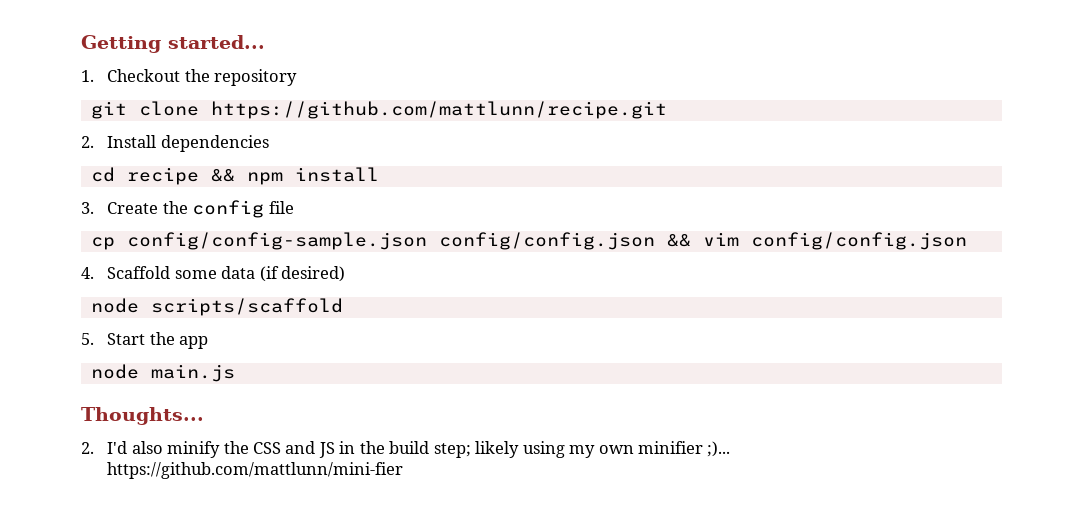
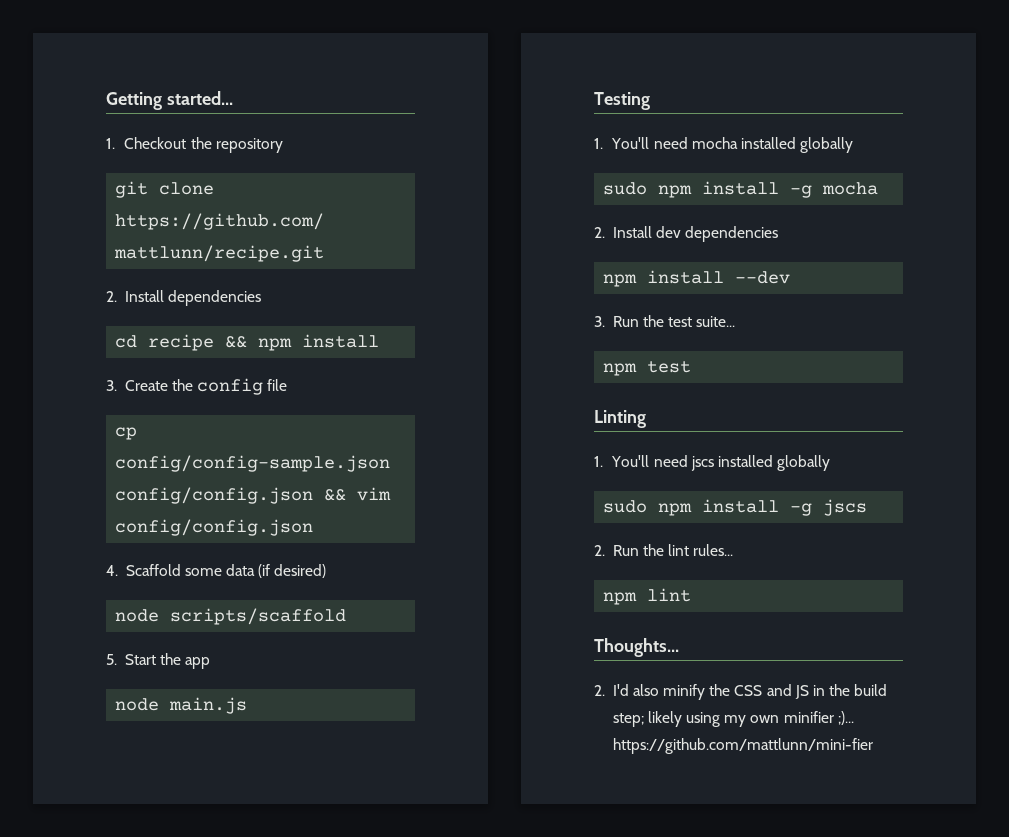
(235, 373) none -> [594,92,650,110] [594,137,854,153] [603,181,879,198] [594,226,779,242] [603,270,791,287] [594,315,736,327] [603,361,692,376] [594,410,646,428] [594,455,831,471] [603,499,868,516] [594,544,734,556] [603,588,692,605] // Testing // 1. You'll need mocha installed globally // sudo npm install -g mocha // 2. Install dev dependencies // npm install --dev // 3. Run the test suite... // npm test // Linting // 1. You'll need jscs installed globally // sudo npm install -g jscs // 2. Run the lint rules... // npm lint

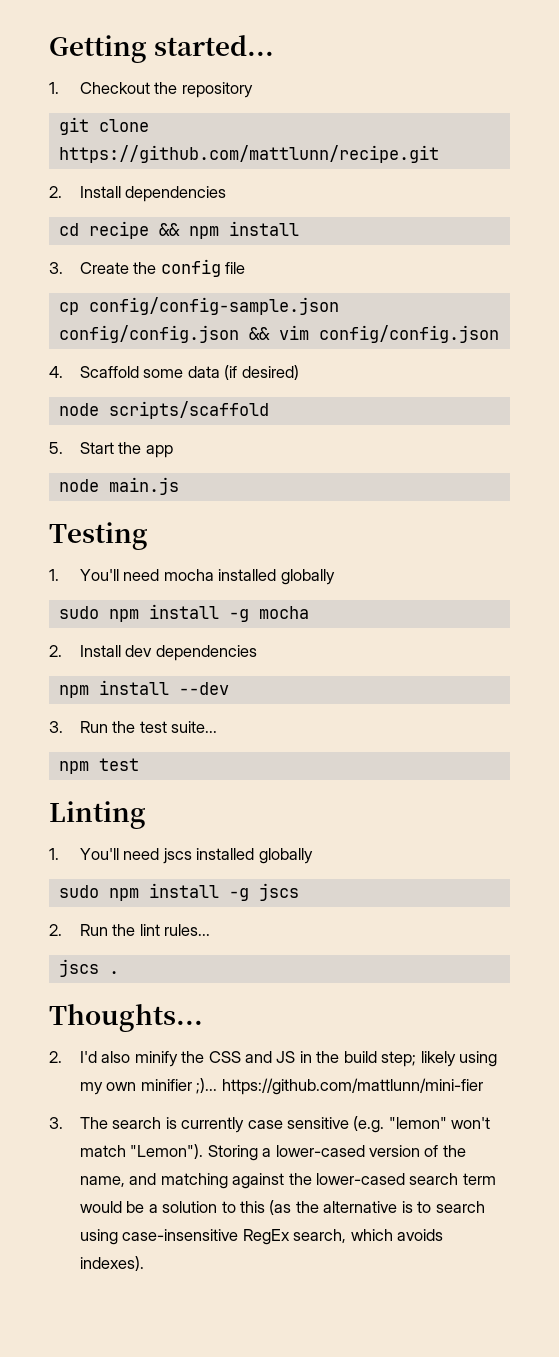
[603,588,692,605] npm lint -> [58,959,119,977] jscs .
(873, 746) none -> [49,1116,491,1133] [79,1144,466,1161] [79,1173,496,1189] [79,1200,485,1215] [79,1229,443,1245] [79,1256,144,1271] // 3. The search is currently case sensitive (e.g. "lemon" won't match "Lemon"). Storing a lower-cased version of the name, and matching against the lower-cased search term would be a solution to this (as the alternative is to search using case-insensitive RegEx search, which avoids indexes).

